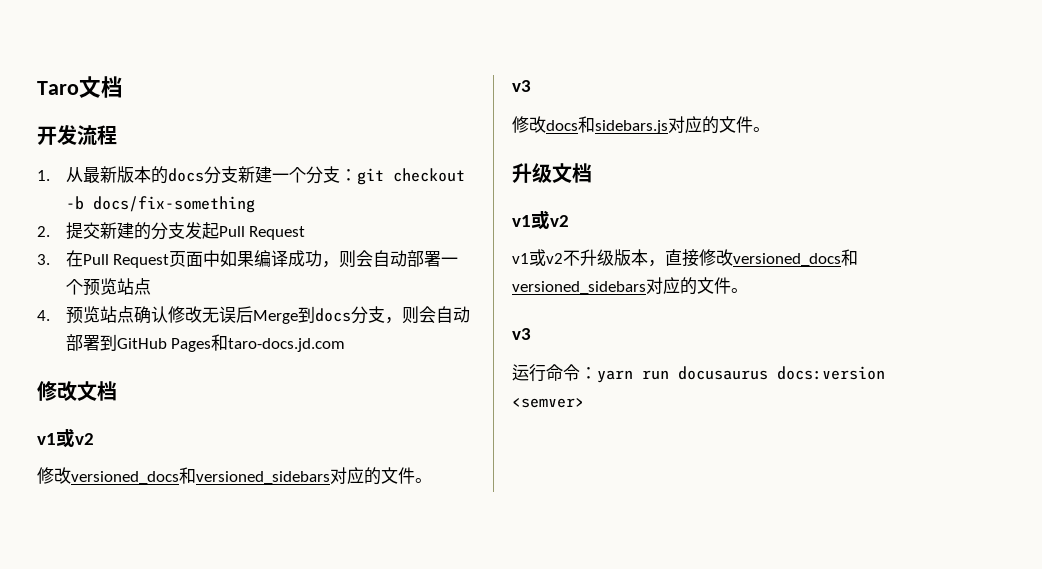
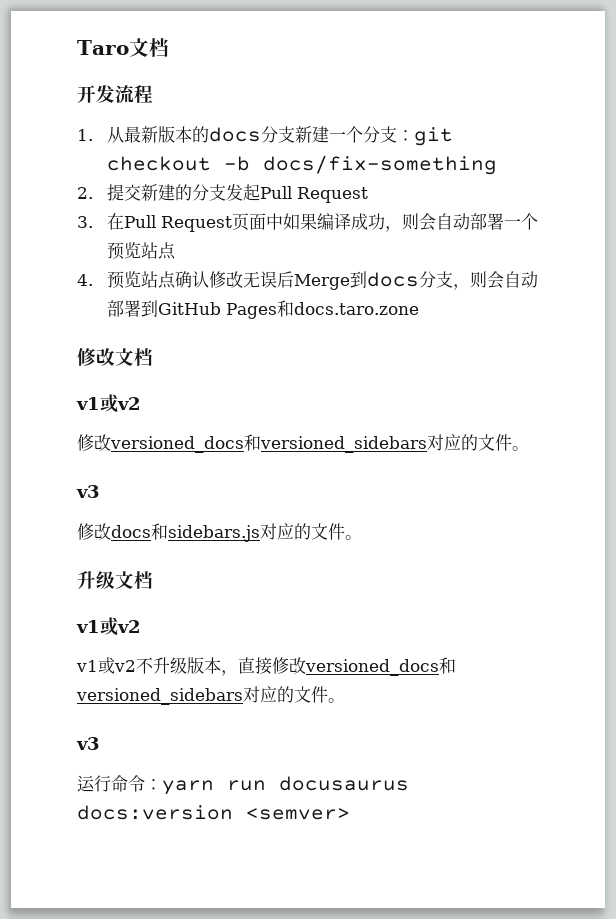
[228,338,346,352] taro-docs.jd.com -> [293,302,419,315] docs.taro.zone

